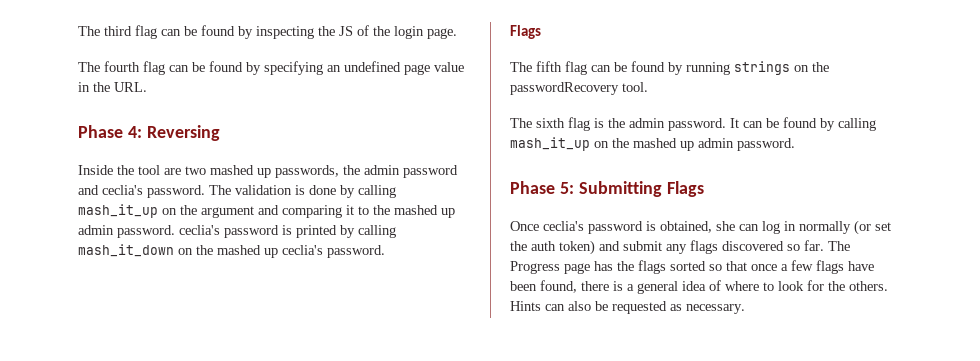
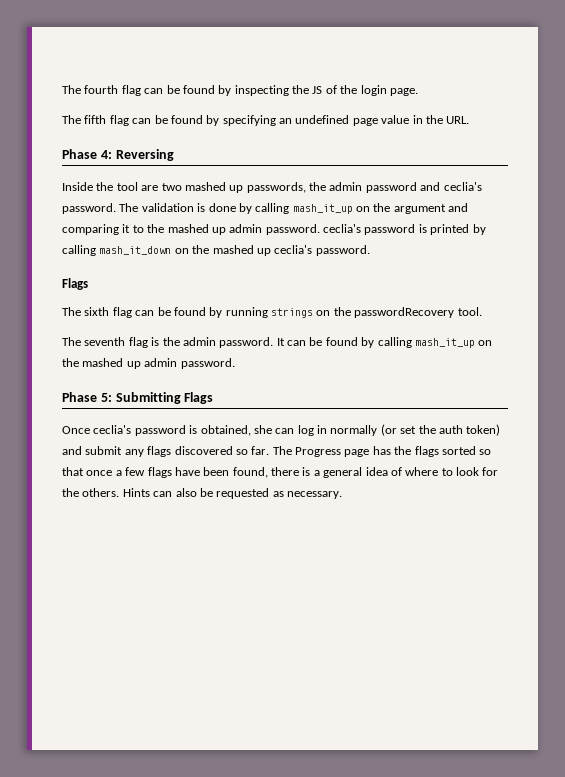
[78,26,132,36] The third -> [62,85,119,94] The fourth
[104,61,140,72] fourth -> [84,115,107,124] fifth
[536,61,562,72] fifth -> [84,307,110,316] sixth
[536,118,565,128] sixth -> [84,337,126,346] seventh

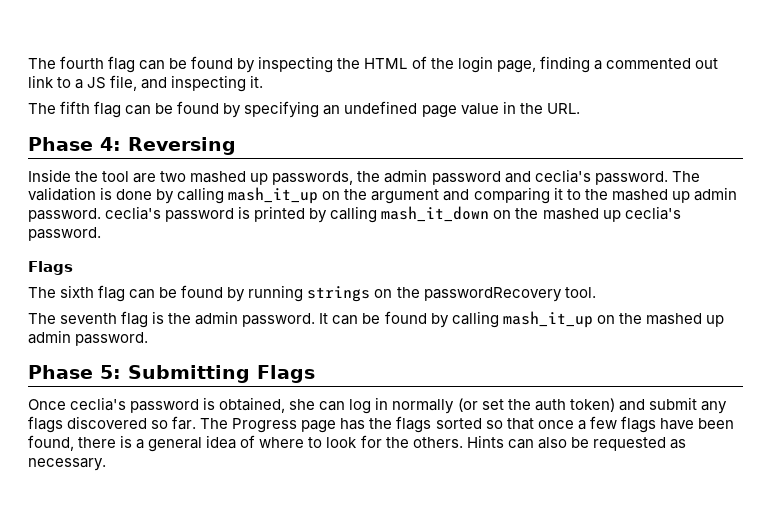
[312,86,323,94] JS -> [364,58,408,69] HTML
[389,88,418,96] page. -> [496,56,718,73] [28,75,264,92] page, finding a commented out link to a JS file, and inspecting it.

